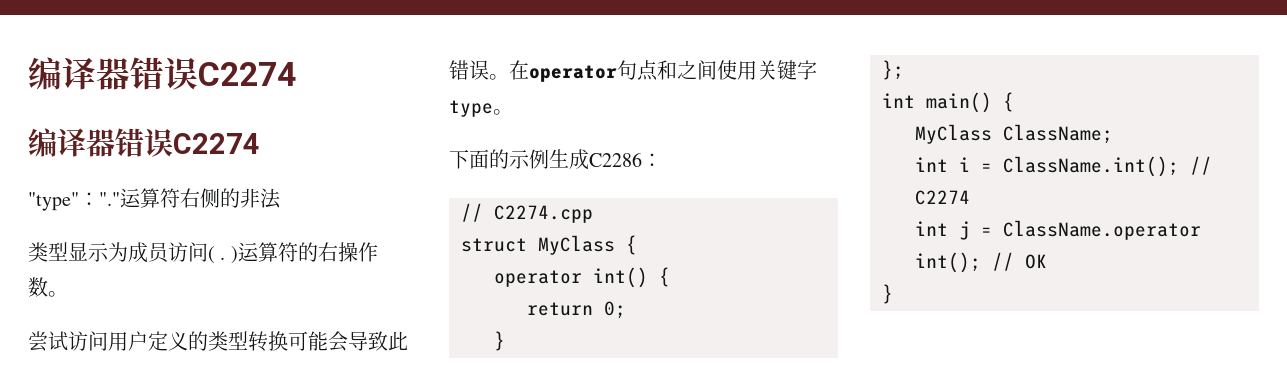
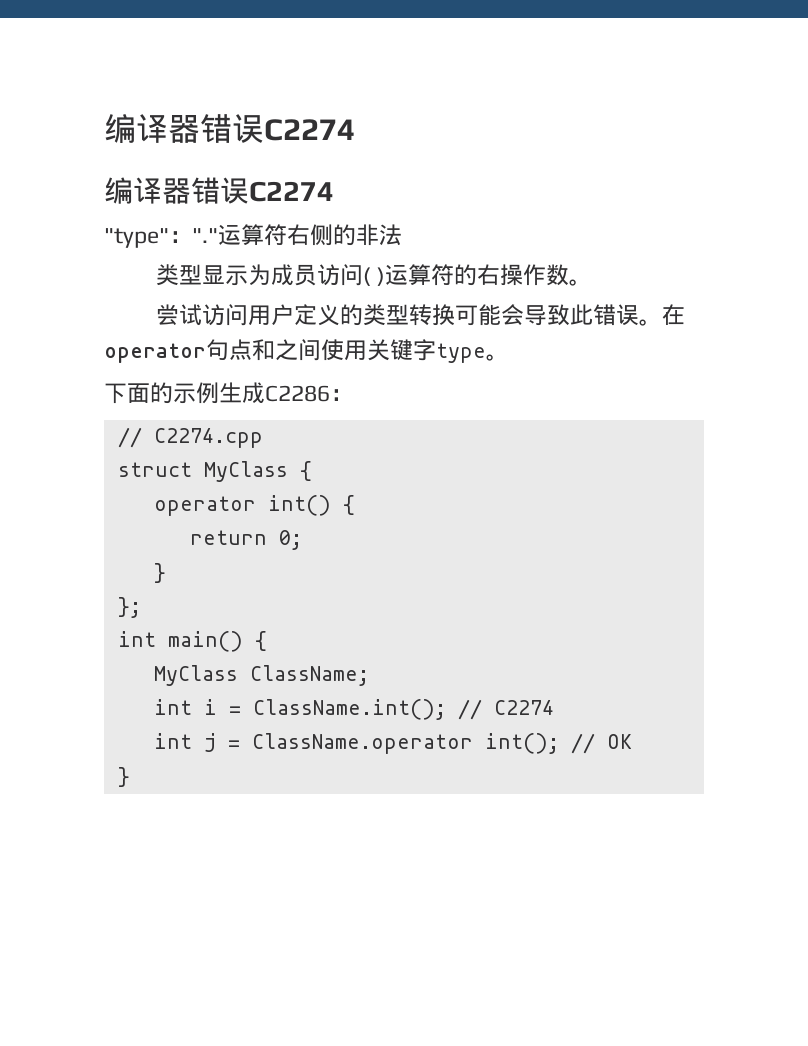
[220,257,226,260] . -> (372, 276) none

